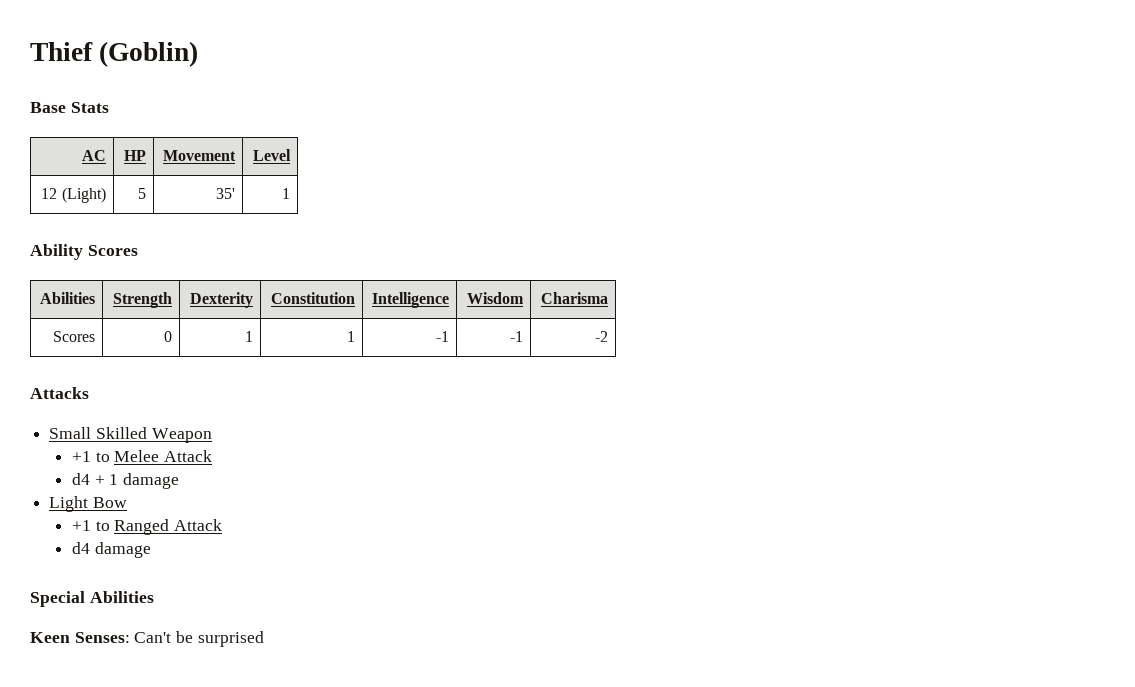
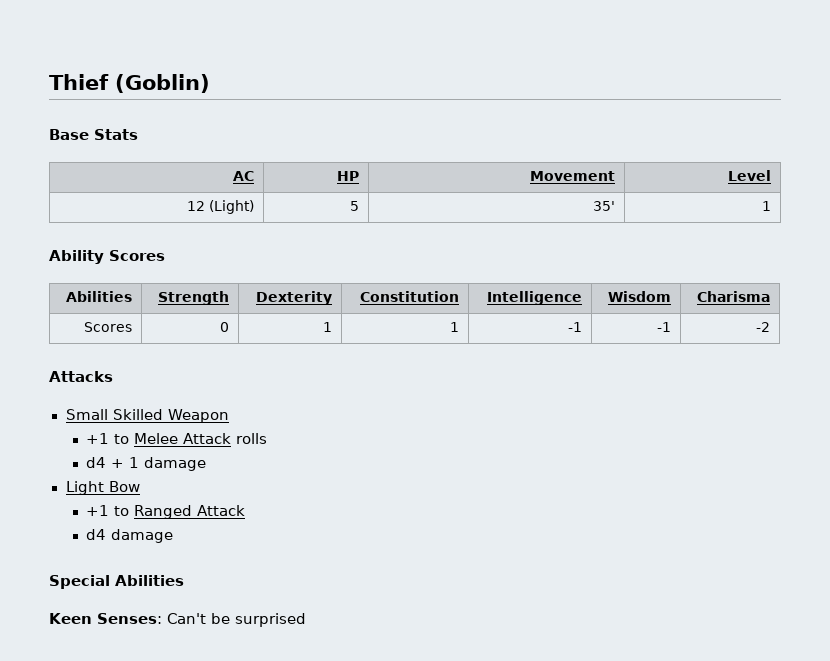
(213, 456) none -> [236,433,268,444] rolls

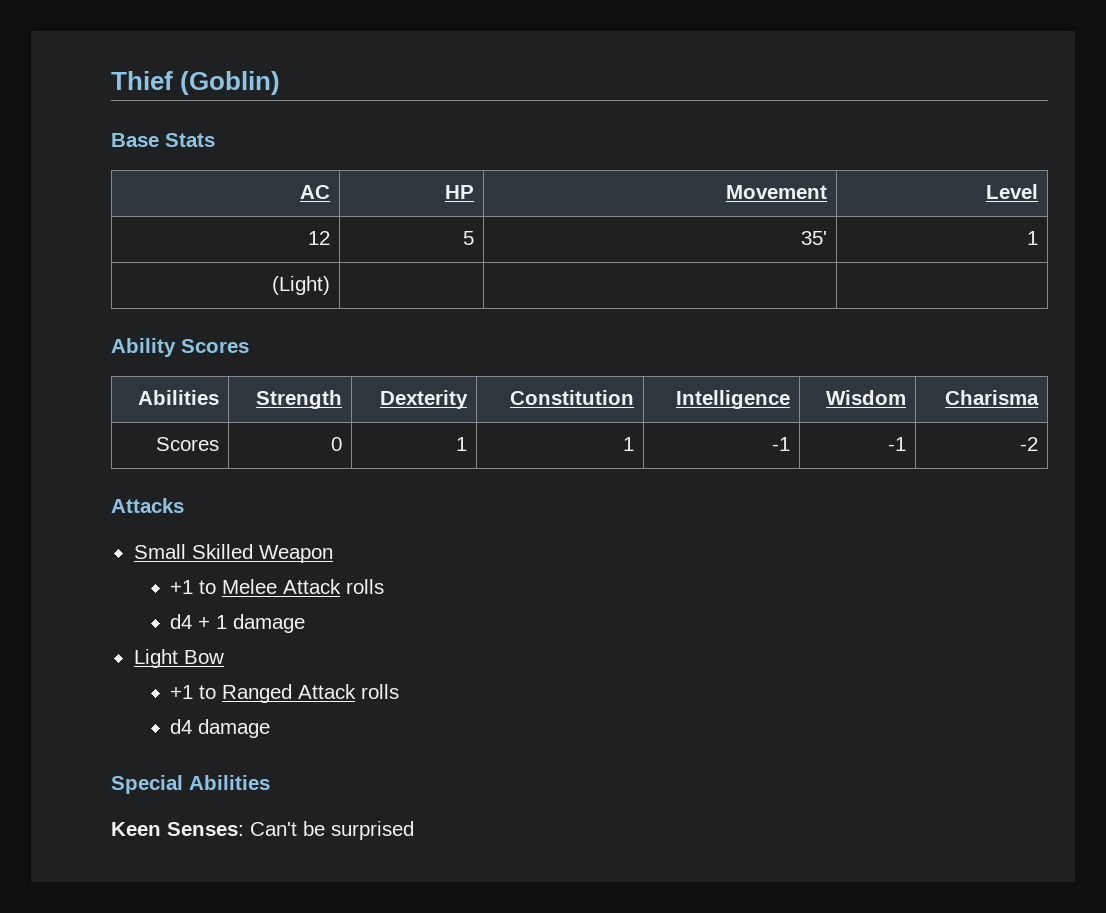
[208,200,254,214] (Light) -> (331, 238) none
(771, 206) none -> [272,276,331,295] // (Light) | | |
(246, 510) none -> [361,684,400,699] rolls

